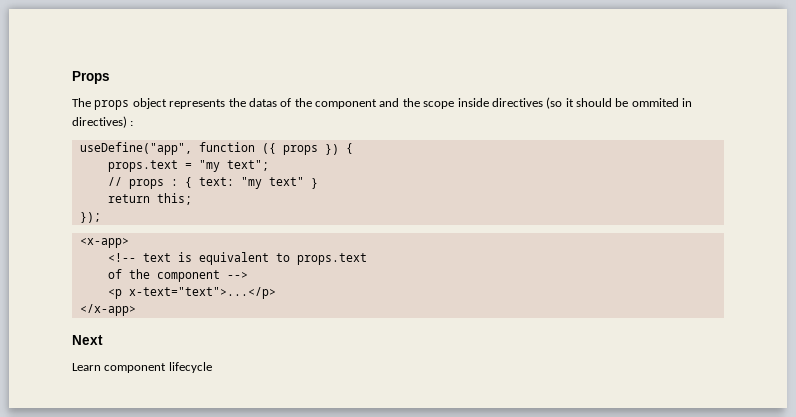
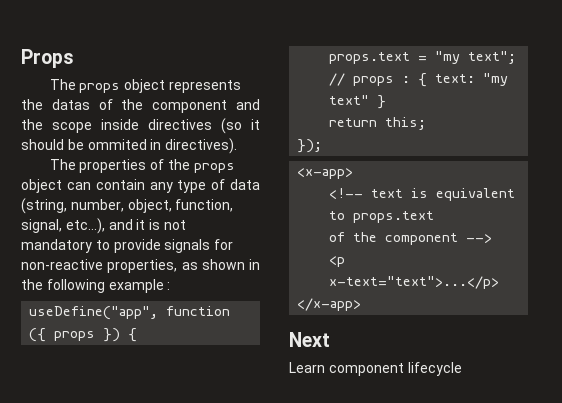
[72,116,127,128] directives) -> [165,138,238,154] [49,159,235,173] [21,179,260,193] [21,198,234,214] [21,218,186,234] [21,239,234,253] [21,259,260,273] [21,279,164,293] directives). // The properties of the props object can contain any type of data (string, number, object, function, signal, etc...), and it is not mandatory to provide signals for non-reactive properties, as shown in the following example

